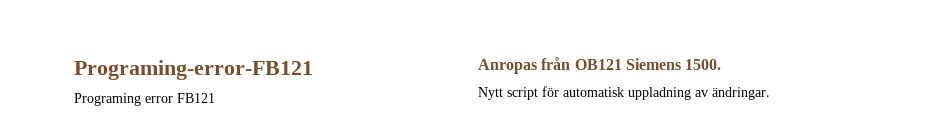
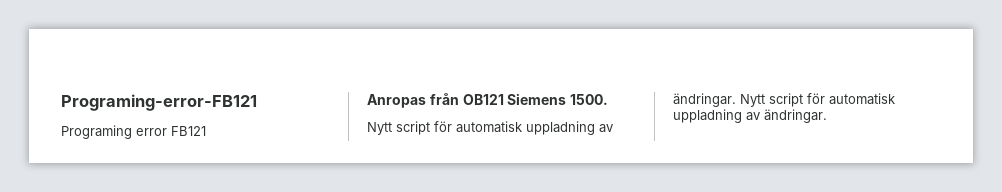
(770, 93) none -> [740,93,895,107] [673,109,827,123] Nytt script för automatisk uppladning av ändringar.

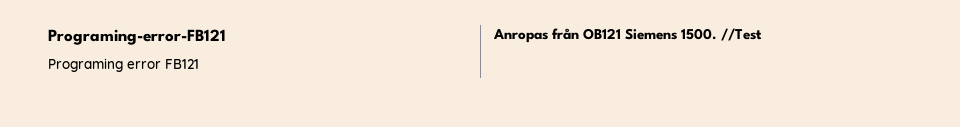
[367,121,613,135] [673,93,895,107] [673,109,827,123] // Nytt script för automatisk uppladning av ändringar. Nytt script för automatisk uppladning av ändringar. -> [721,28,763,41] //Test

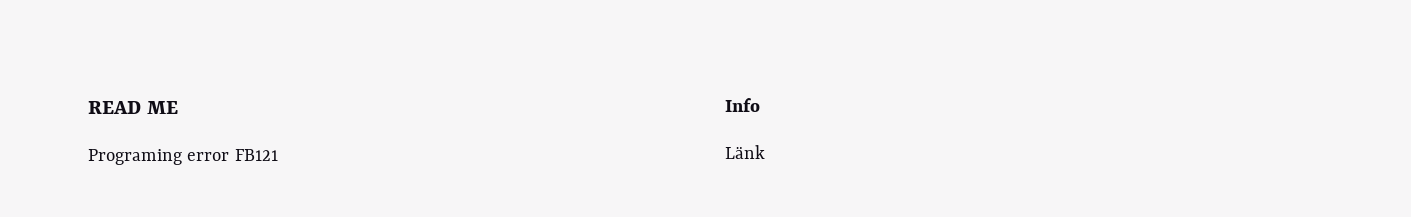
[48,29,226,45] Programing-error-FB121 -> [88,101,179,114] READ ME
[493,28,763,43] Anropas från OB121 Siemens 1500. //Test -> [725,98,760,112] [725,145,765,159] Info // Länk

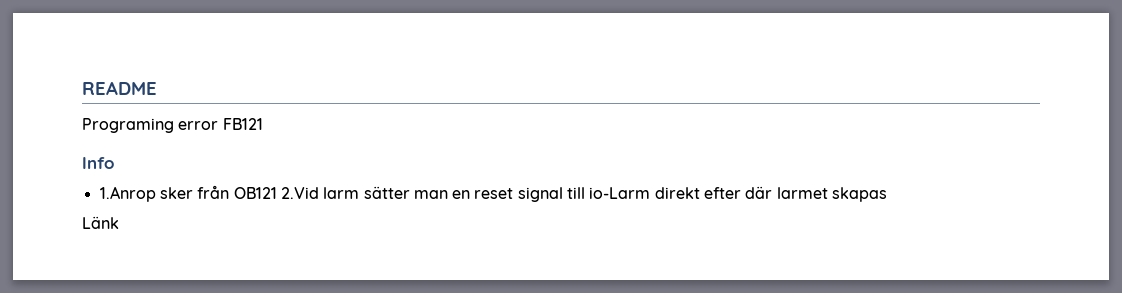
[88,101,179,114] READ ME -> [82,81,157,95] README
(760, 105) none -> [99,185,888,202] // 1.Anrop sker från OB121 2.Vid larm sätter man en reset signal till io-Larm direkt efter där larmet skapas

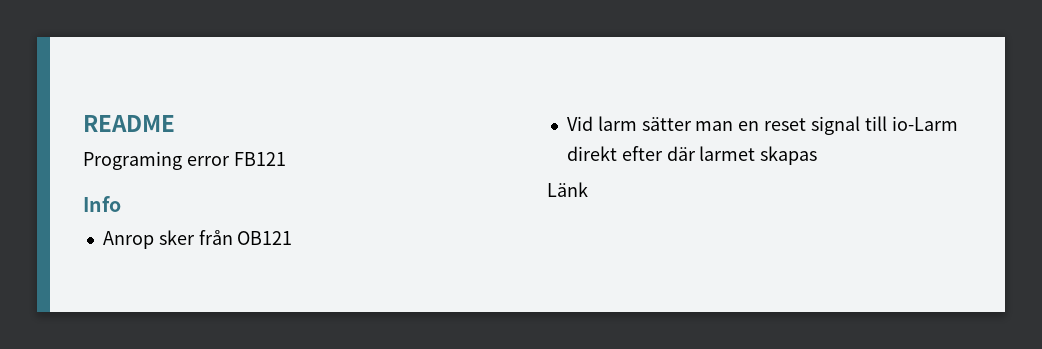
[99,186,156,202] 1.Anrop -> [102,231,154,249] Anrop
[280,187,319,199] 2.Vid -> [566,116,593,131] // Vid

